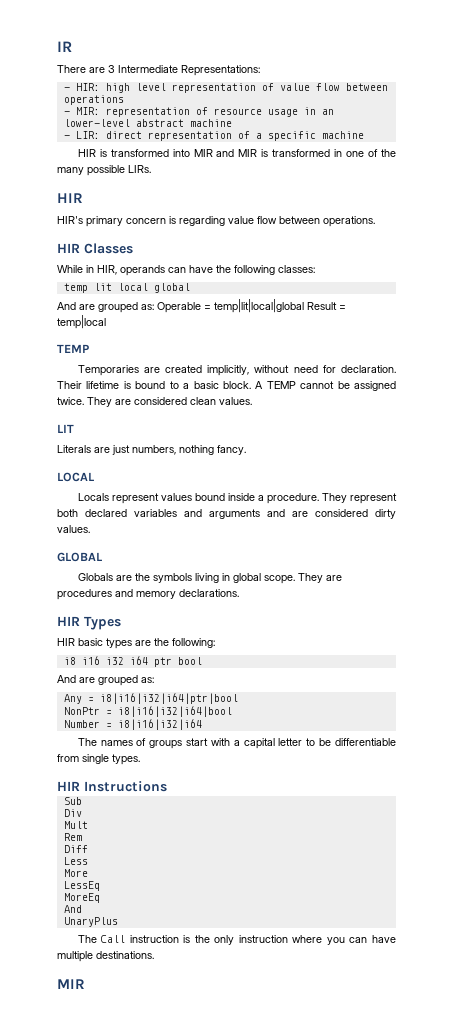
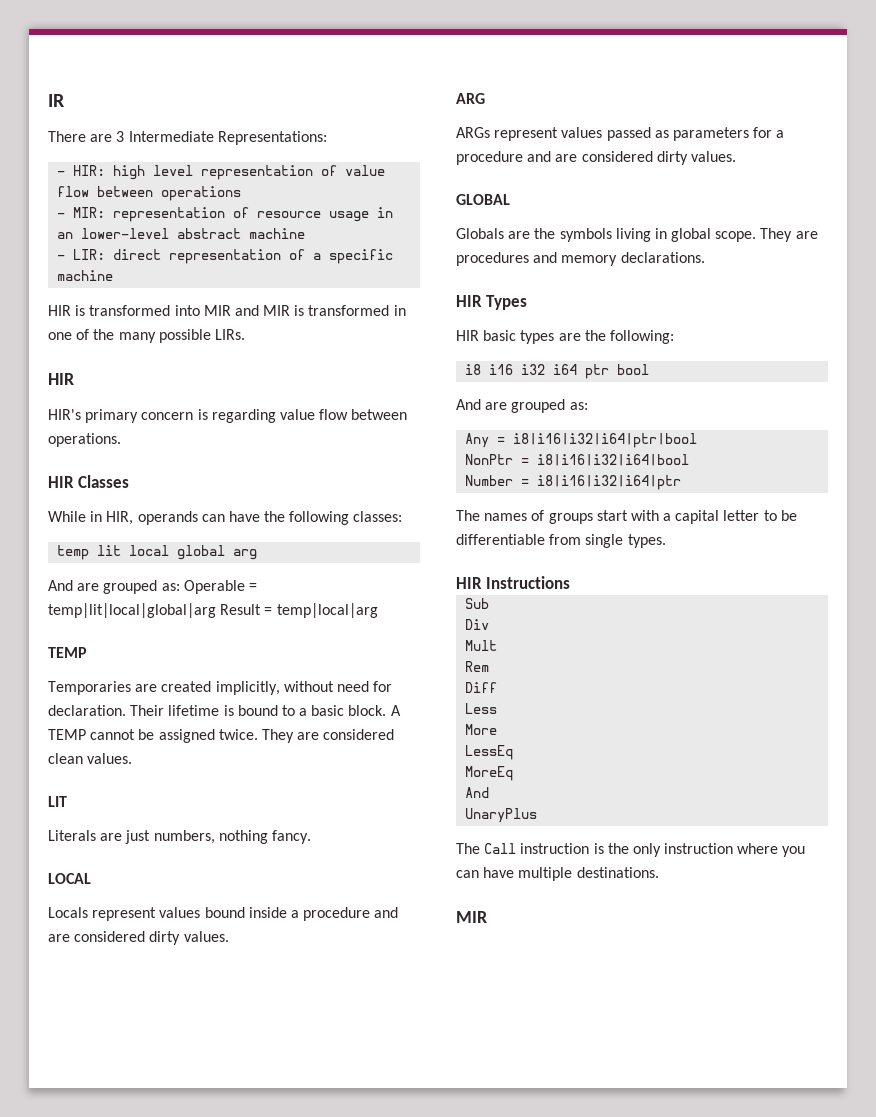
(190, 288) none -> [233,549,258,560] arg
[214,299,304,313] temp|lit|local|global -> [48,603,216,618] temp|lit|local|global|arg
[57,315,106,329] temp|local -> [276,603,378,618] temp|local|arg
[266,493,398,504] [57,509,260,519] procedure. They represent both declared variables and arguments -> [303,907,399,921] [48,931,229,945] [456,93,485,104] [456,127,785,141] [456,151,523,165] procedure and are considered dirty values. // ARG // ARGs represent values passed as parameters for a procedure
[117,719,202,730] i8|i16|i32|i64 -> [537,475,682,490] i8|i16|i32|i64|ptr

